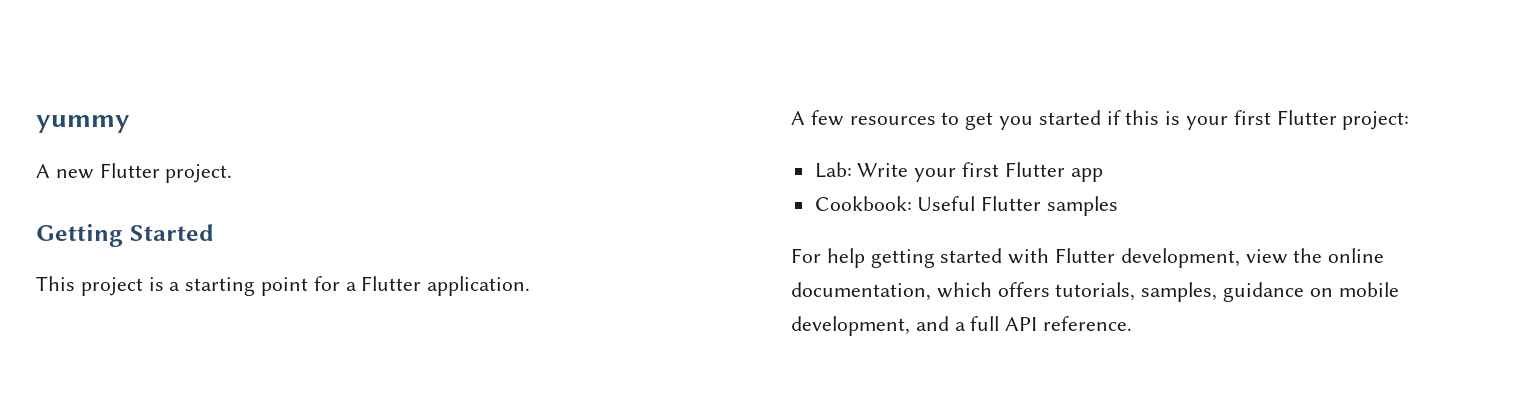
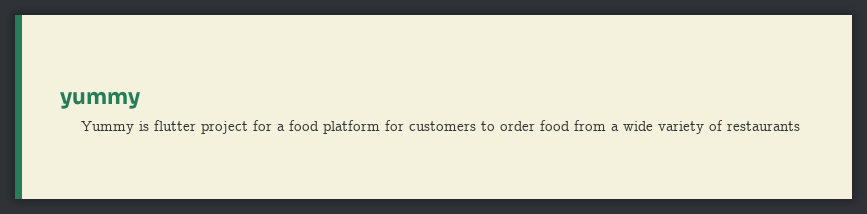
[36,163,233,183] [36,224,214,247] [36,276,531,296] [791,110,1410,130] [814,162,1103,182] [814,196,1119,216] [791,248,1385,268] [791,282,1399,302] [791,316,1133,336] A new Flutter project. // Getting Started // This project is a starting point for a Flutter application. // A few resources to get you started if this is your first Flutter project: // Lab: Write your first Flutter app // Cookbook: Useful Flutter samples // For help getting started with Flutter development, view the online documentation, which offers tutorials, samples, guidance on mobile development, and a full API reference. -> [81,120,801,134] Yummy is flutter project for a food platform for customers to order food from a wide variety of restaurants

